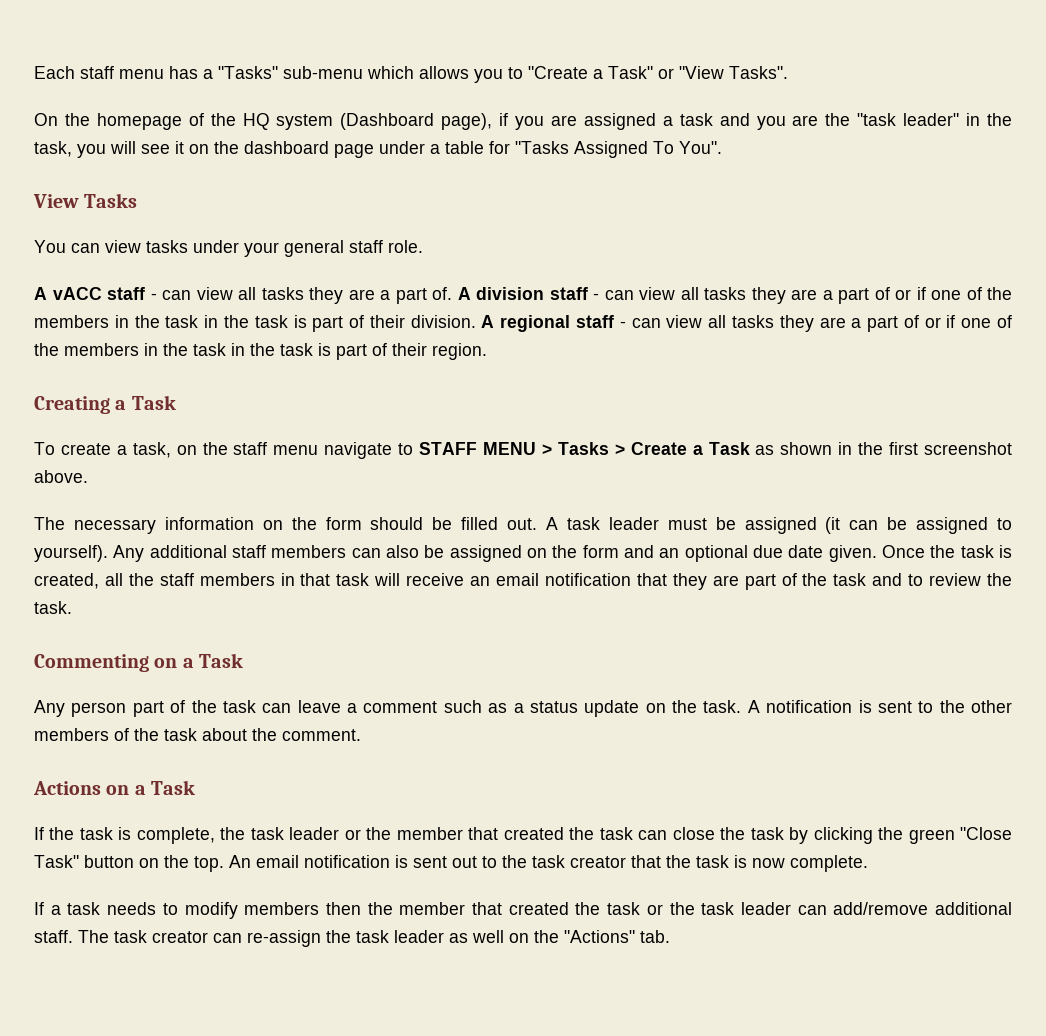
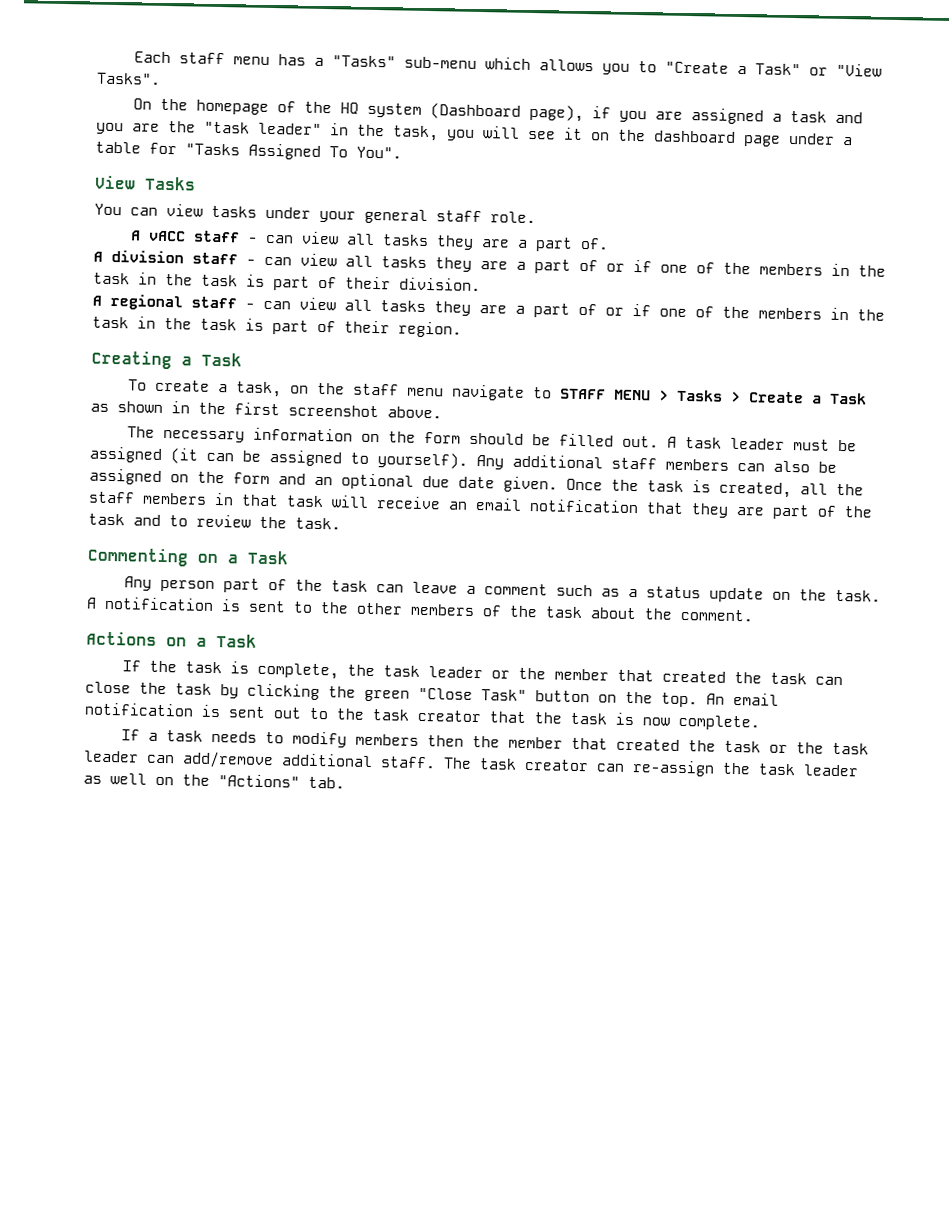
(452, 293) none -> (610, 243) //
(476, 321) none -> (481, 284) //

